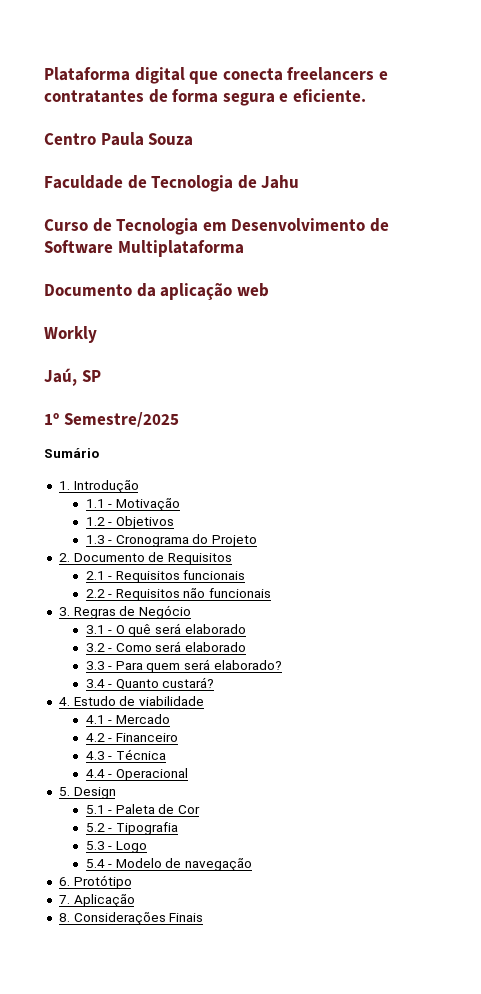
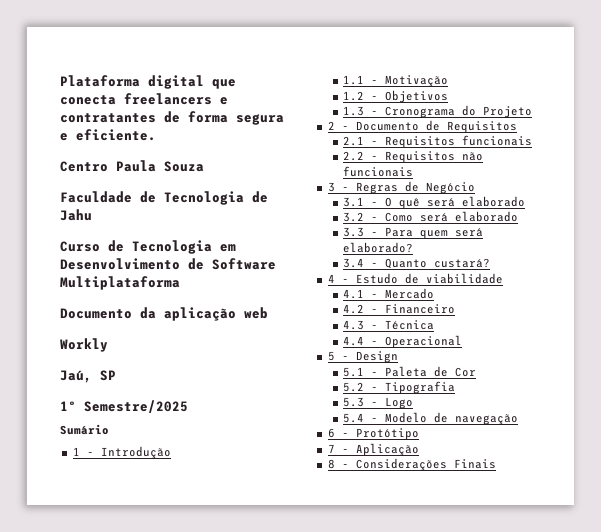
[58,481,70,490] 1. -> [72,447,94,456] 1 -
[58,553,70,562] 2. -> [327,121,349,130] 2 -
[58,607,70,616] 3. -> [327,182,349,192] 3 -
[58,697,70,706] 4. -> [327,274,349,283] 4 -
[58,787,70,796] 5. -> [327,351,349,361] 5 -
[58,877,70,886] 6. -> [327,428,349,438] 6 -
[58,895,70,904] 7. -> [327,444,349,453] 7 -
[58,913,70,922] 8. -> [327,459,349,469] 8 -

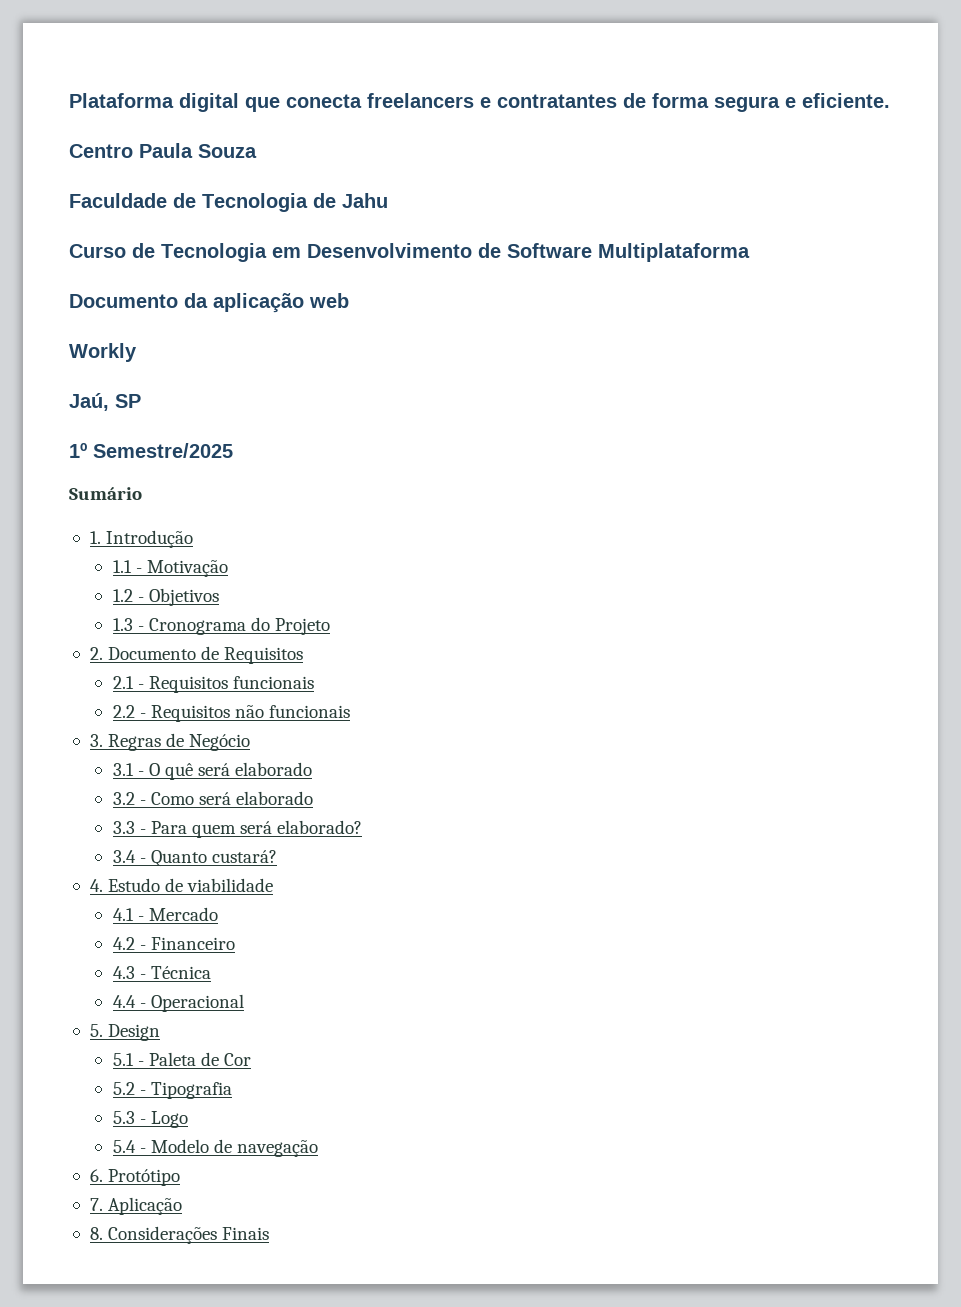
[72,447,94,456] 1 - -> [89,531,101,544] 1.
[327,121,349,130] 2 - -> [89,647,103,660] 2.
[327,182,349,192] 3 - -> [89,734,103,747] 3.
[327,274,349,283] 4 - -> [89,879,103,892] 4.
[327,351,349,361] 5 - -> [89,1024,103,1037] 5.
[327,428,349,438] 6 - -> [89,1169,103,1182] 6.
[327,444,349,453] 7 - -> [89,1198,103,1211] 7.
[327,459,349,469] 8 - -> [89,1227,103,1240] 8.

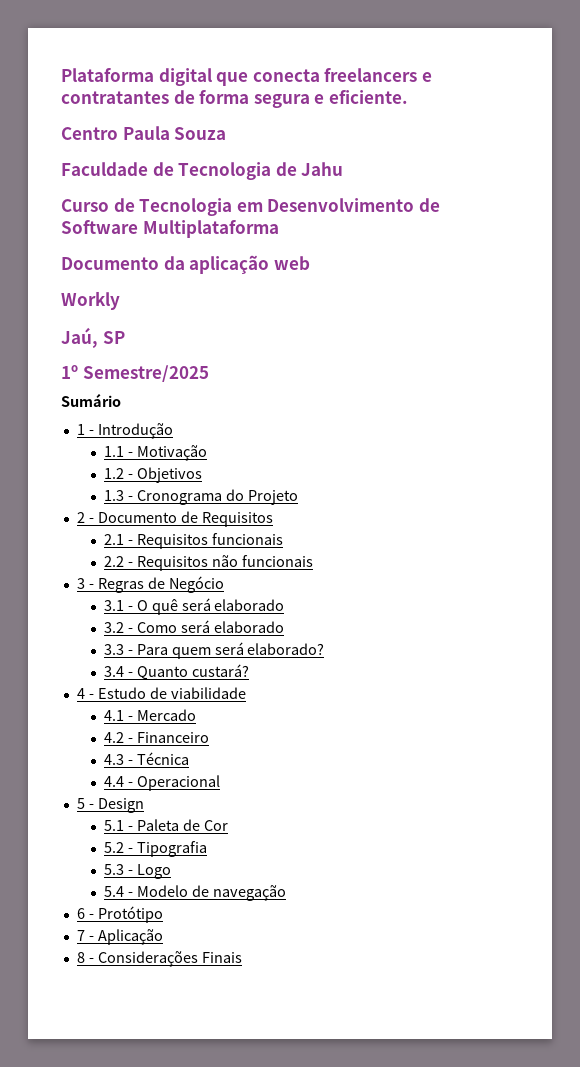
[89,531,101,544] 1. -> [76,424,94,435] 1 -
[89,647,103,660] 2. -> [76,512,94,523] 2 -
[89,734,103,747] 3. -> [76,578,94,589] 3 -
[89,879,103,892] 4. -> [76,688,94,699] 4 -
[89,1024,103,1037] 5. -> [76,798,94,809] 5 -
[89,1169,103,1182] 6. -> [76,908,94,919] 6 -
[89,1198,103,1211] 7. -> [76,930,94,941] 7 -
[89,1227,103,1240] 8. -> [76,952,94,963] 8 -

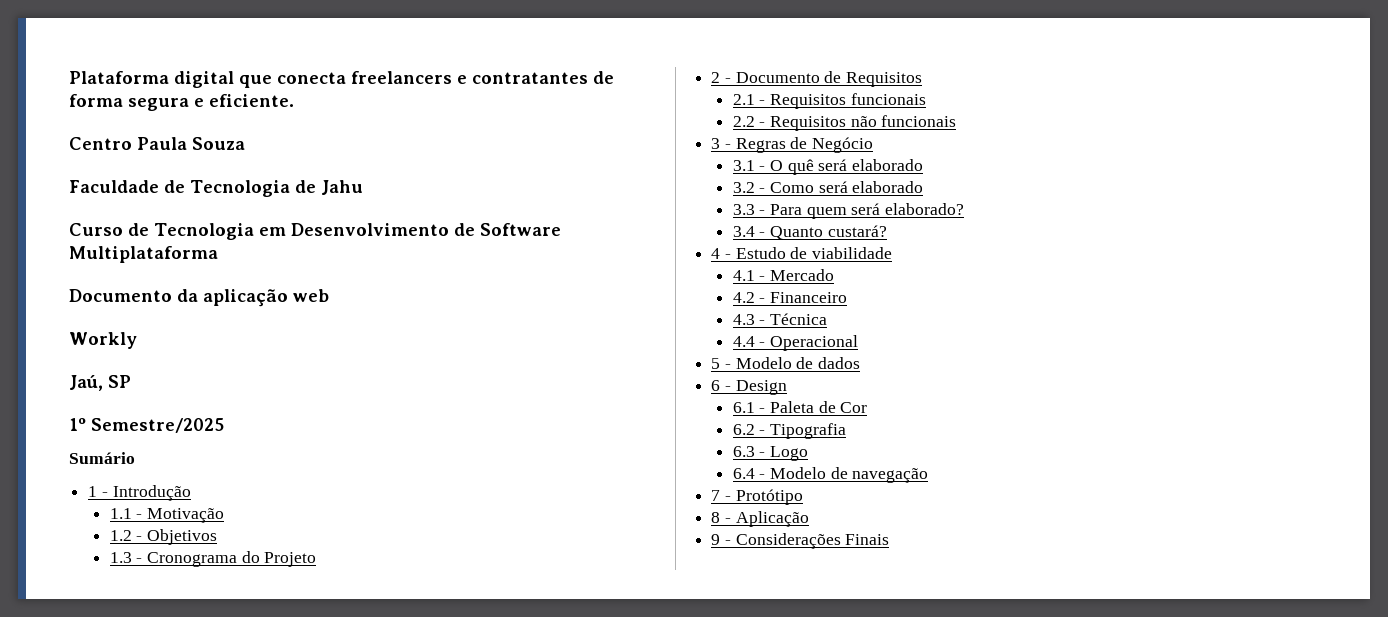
(94, 806) none -> [735,357,861,369] [711,380,731,391] Modelo de dados // 6 -
[103,820,124,831] 5.1 -> [732,402,755,413] 6.1
[103,842,124,853] 5.2 -> [732,424,755,435] 6.2
[103,864,124,875] 5.3 -> [732,446,755,457] 6.3
[103,886,124,897] 5.4 -> [732,468,755,479] 6.4
[76,908,85,919] 6 -> [711,490,721,501] 7
[76,930,85,941] 7 -> [711,512,721,523] 8
[76,952,85,963] 8 -> [711,534,721,545] 9

